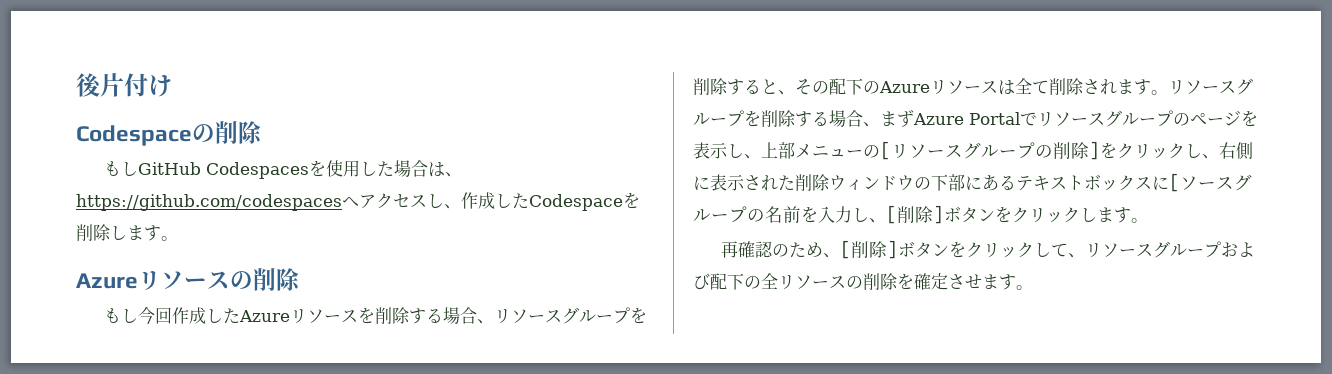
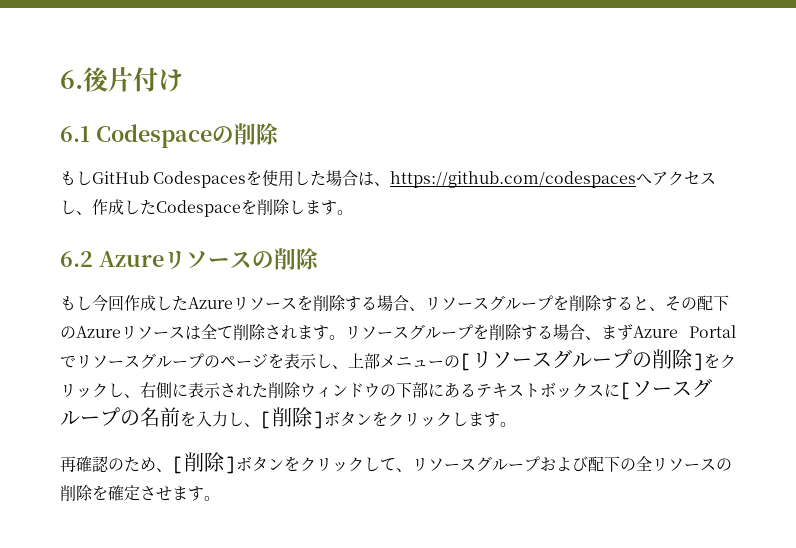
(76, 85) none -> [60,70,83,89] 6.
(172, 86) none -> [60,126,90,142] 6.1
(178, 238) none -> [60,251,93,267] 6.2

